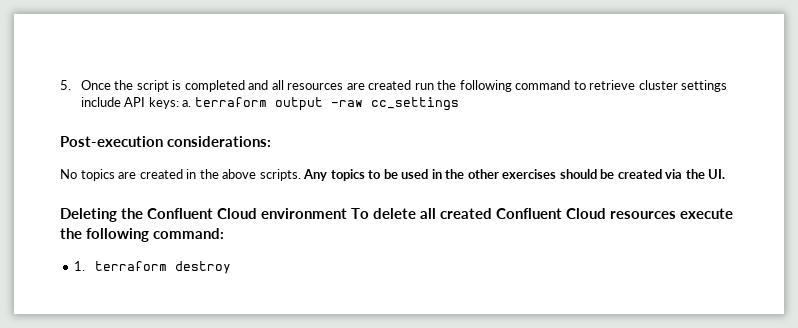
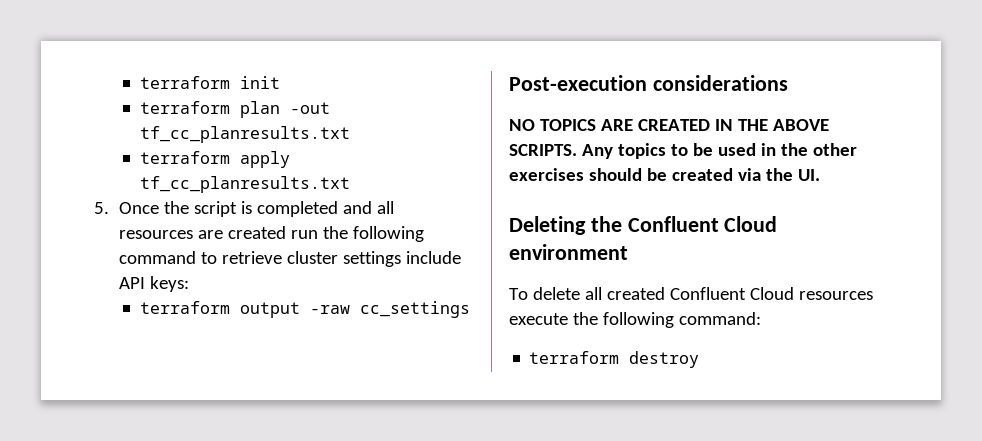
(60, 85) none -> [139,76,280,89] [139,101,330,118] [139,126,350,143] [139,151,290,168] [139,176,350,193] terraform init // terraform plan -out tf_cc_planresults.txt // terraform apply tf_cc_planresults.txt //
[182,100,192,107] a. -> (190, 284) //
[167,136,271,147] [60,169,301,181] considerations: // No topics are created in the above scripts. -> [652,75,788,91] [509,119,829,131] [509,144,577,156] considerations // NO TOPICS ARE CREATED IN THE ABOVE SCRIPTS.
(347, 213) none -> (628, 252) //
[74,261,86,271] 1. -> (761, 318) none

